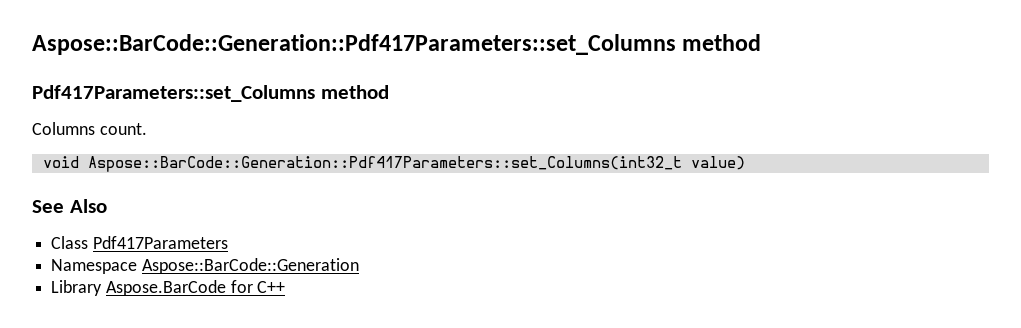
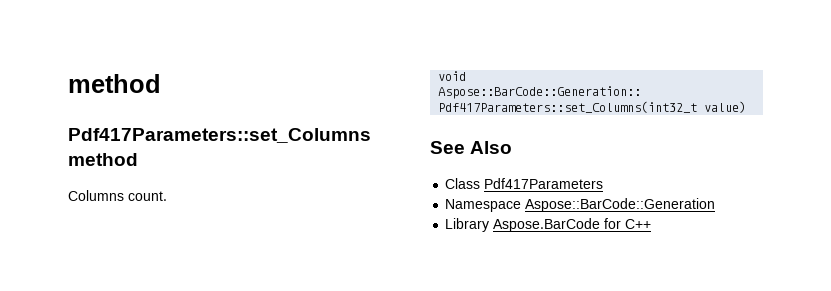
[32,34,676,55] Aspose::BarCode::Generation::Pdf417Parameters::set_Columns -> (68, 83) none

